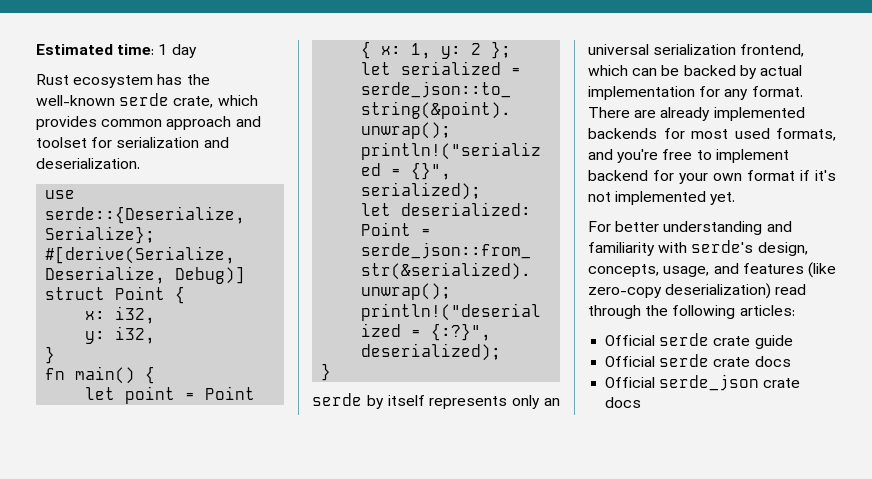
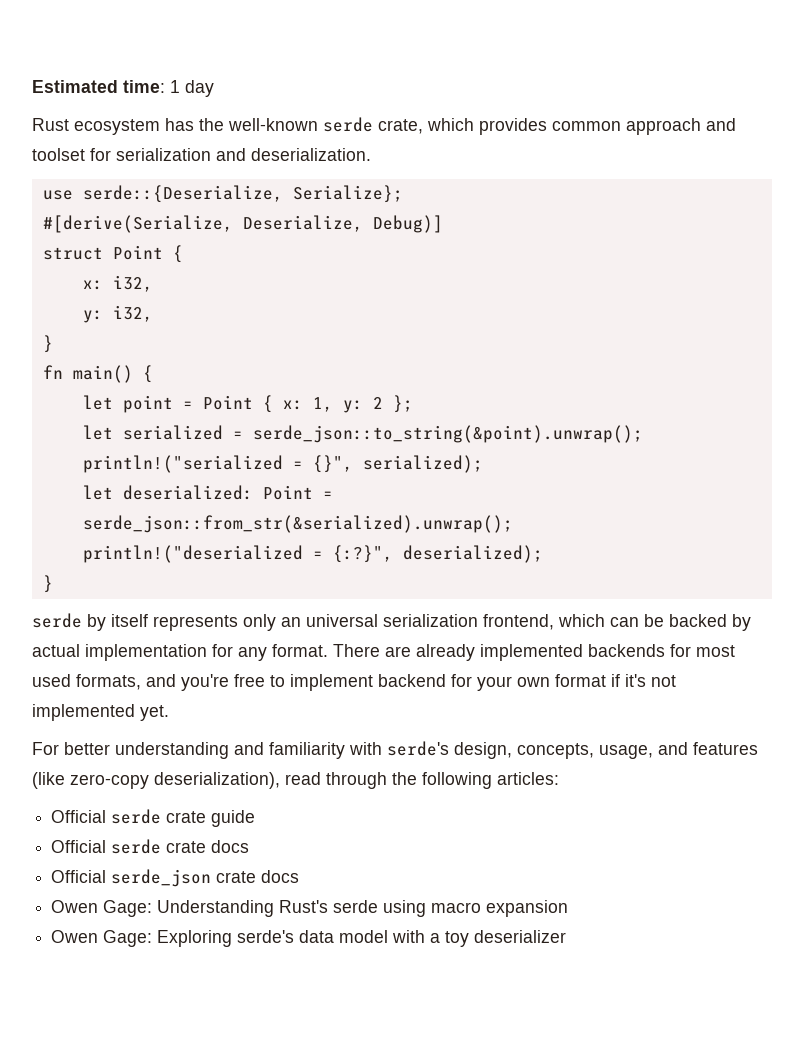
[665,283,772,299] deserialization) -> [154,772,280,789] deserialization),
(642, 402) none -> [51,900,569,917] [51,930,567,947] // Owen Gage: Understanding Rust's serde using macro expansion // Owen Gage: Exploring serde's data model with a toy deserializer

